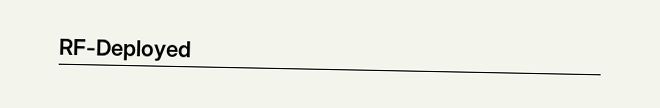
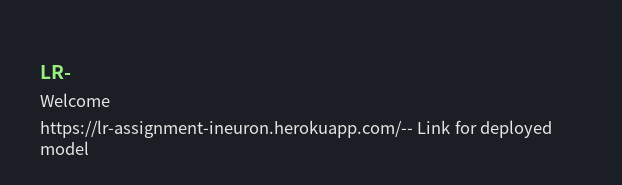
[58,38,192,63] RF-Deployed -> [40,65,71,79] [40,93,110,107] [40,120,553,138] [40,141,89,155] LR- // Welcome // https://lr-assignment-ineuron.herokuapp.com/-- Link for deployed model

